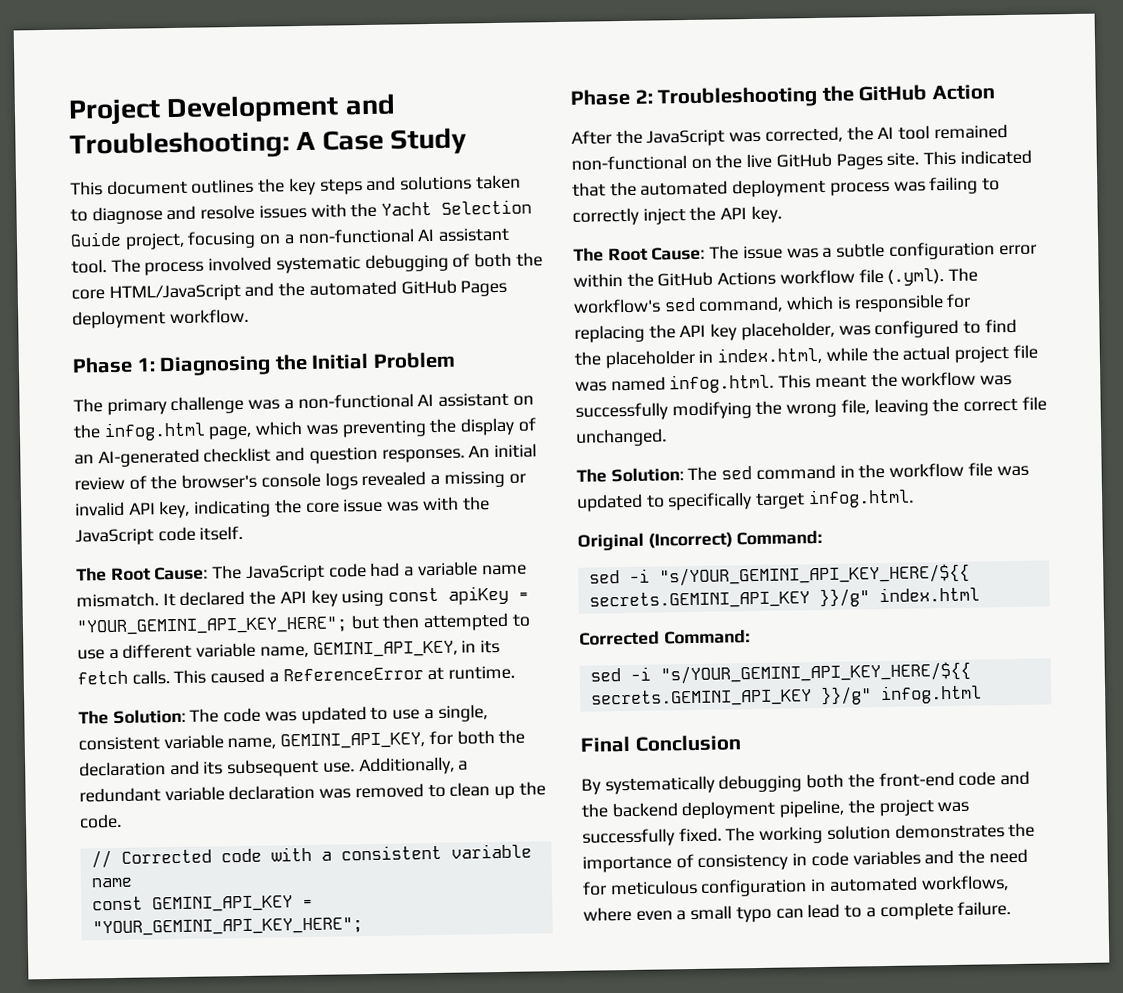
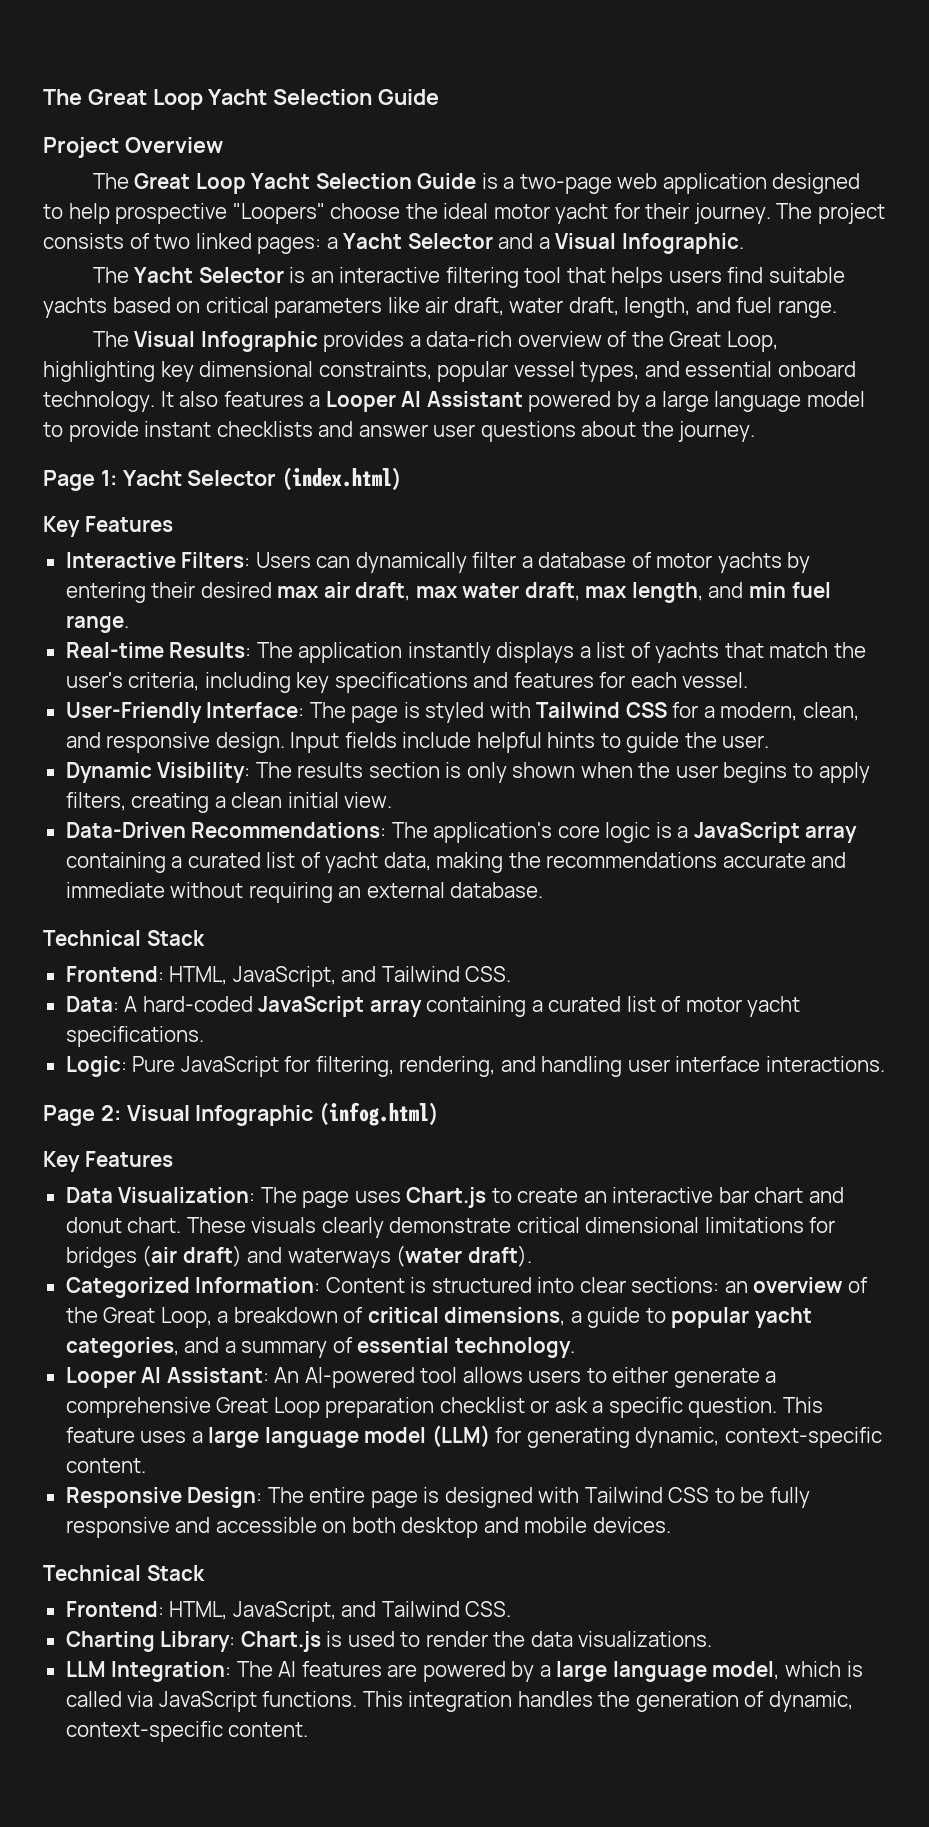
[68,93,396,126] [69,127,468,161] [70,174,521,196] [70,199,533,225] [70,227,511,250] [71,252,543,276] [71,279,508,303] [72,308,249,329] [72,351,455,377] [73,392,534,416] [73,417,536,442] [74,443,538,468] [74,470,526,491] [75,496,490,519] [75,525,244,546] [76,561,527,582] [76,585,530,608] [76,612,531,636] [77,639,501,660] [77,665,516,685] [78,704,488,725] [78,729,526,751] [79,756,469,778] [79,781,546,803] [79,813,122,829] [90,843,532,869] [90,877,133,888] [91,895,313,913] [91,917,363,937] [570,84,995,109] [571,124,1008,147] [571,149,1032,171] [572,176,1001,198] [572,205,782,226] [573,241,1037,262] [573,267,979,288] [573,293,972,314] [574,318,1017,343] [574,344,1038,369] [575,371,1013,394] [575,396,1047,421] [575,428,667,447] [576,462,1029,483] [576,488,914,512] [577,529,823,551] [588,563,970,587] [588,586,980,610] [579,629,750,646] [589,661,971,685] [590,684,982,708] [580,734,741,753] [581,770,1031,795] [581,799,970,820] [582,822,1036,847] [582,848,1028,873] [582,875,1009,897] [583,901,1012,923] Project Development and Troubleshooting: A Case Study // This document outlines the key steps and solutions taken to diagnose and resolve issues with the Yacht Selection Guide project, focusing on a non-functional AI assistant tool. The process involved systematic debugging of both the core HTML/JavaScript and the automated GitHub Pages deployment workflow. // Phase 1: Diagnosing the Initial Problem // The primary challenge was a non-functional AI assistant on the infog.html page, which was preventing the display of an AI-generated checklist and question responses. An initial review of the browser's console logs revealed a missing or invalid API key, indicating the core issue was with the JavaScript code itself. // The Root Cause: The JavaScript code had a variable name mismatch. It declared the API key using const apiKey = "YOUR_GEMINI_API_KEY_HERE"; but then attempted to use a different variable name, GEMINI_API_KEY, in its fetch calls. This caused a ReferenceError at runtime. // The Solution: The code was updated to use a single, consistent variable name, GEMINI_API_KEY, for both the declaration and its subsequent use. Additionally, a redundant variable declaration was removed to clean up the code. // // Corrected code with a consistent variable name // const GEMINI_API_KEY = "YOUR_GEMINI_API_KEY_HERE"; // Phase 2: Troubleshooting the GitHub Action // After the JavaScript was corrected, the AI tool remained non-functional on the live GitHub Pages site. This indicated that the automated deployment process was failing to correctly inject the API key. // The Root Cause: The issue was a subtle configuration error within the GitHub Actions workflow file (.yml). The workflow's sed command, which is responsible for replacing the API key placeholder, was configured to find the placeholder in index.html, while the actual project file was named infog.html. This meant the workflow was successfully modifying the wrong file, leaving the correct file unchanged. // The Solution: The sed command in the workflow file was updated to specifically target infog.html. // Original (Incorrect) Command: // sed -i "s/YOUR_GEMINI_API_KEY_HERE/${{ secrets.GEMINI_API_KEY }}/g" index.html // Corrected Command: // sed -i "s/YOUR_GEMINI_API_KEY_HERE/${{ secrets.GEMINI_API_KEY }}/g" infog.html // Final Conclusion // By systematically debugging both the front-end code and the backend deployment pipeline, the project was successfully fixed. The working solution demonstrates the importance of consistency in code variables and the need for meticulous configuration in automated workflows, where even a small typo can lead to a complete failure. -> [43,89,440,110] [43,137,223,158] [92,173,861,194] [43,203,885,224] [43,233,744,254] [92,267,846,288] [43,297,837,318] [92,331,778,352] [43,361,856,382] [43,391,865,412] [43,421,756,442] [43,467,403,491] [43,516,173,537] [65,552,811,573] [65,582,831,603] [65,615,129,633] [65,642,866,663] [65,672,749,693] [65,702,859,723] [65,732,770,753] [65,762,870,783] [65,792,393,813] [65,822,858,843] [65,852,847,873] [65,882,544,903] [43,930,205,946] [65,966,512,987] [65,996,801,1017] [65,1026,204,1047] [65,1056,885,1077] [43,1102,440,1126] [43,1151,173,1172] [65,1187,844,1208] [65,1217,836,1238] [65,1245,532,1268] [65,1277,868,1298] [65,1307,812,1328] [65,1337,575,1358] [65,1367,777,1388] [65,1397,823,1418] [65,1425,882,1448] [65,1458,146,1473] [65,1487,810,1508] [65,1517,671,1538] [43,1565,205,1581] [65,1601,512,1622] [65,1631,713,1652] [65,1661,863,1682] [65,1691,853,1712] [65,1721,309,1742] The Great Loop Yacht Selection Guide // Project Overview // The Great Loop Yacht Selection Guide is a two-page web application designed to help prospective "Loopers" choose the ideal motor yacht for their journey. The project consists of two linked pages: a Yacht Selector and a Visual Infographic. // The Yacht Selector is an interactive filtering tool that helps users find suitable yachts based on critical parameters like air draft, water draft, length, and fuel range. // The Visual Infographic provides a data-rich overview of the Great Loop, highlighting key dimensional constraints, popular vessel types, and essential onboard technology. It also features a Looper AI Assistant powered by a large language model to provide instant checklists and answer user questions about the journey. // Page 1: Yacht Selector (index.html) // Key Features // Interactive Filters: Users can dynamically filter a database of motor yachts by entering their desired max air draft, max water draft, max length, and min fuel range. // Real-time Results: The application instantly displays a list of yachts that match the user's criteria, including key specifications and features for each vessel. // User-Friendly Interface: The page is styled with Tailwind CSS for a modern, clean, and responsive design. Input fields include helpful hints to guide the user. // Dynamic Visibility: The results section is only shown when the user begins to apply filters, creating a clean initial view. // Data-Driven Recommendations: The application's core logic is a JavaScript array containing a curated list of yacht data, making the recommendations accurate and immediate without requiring an external database. // Technical Stack // Frontend: HTML, JavaScript, and Tailwind CSS. // Data: A hard-coded JavaScript array containing a curated list of motor yacht specifications. // Logic: Pure JavaScript for filtering, rendering, and handling user interface interactions. // Page 2: Visual Infographic (infog.html) // Key Features // Data Visualization: The page uses Chart.js to create an interactive bar chart and donut chart. These visuals clearly demonstrate critical dimensional limitations for bridges (air draft) and waterways (water draft). // Categorized Information: Content is structured into clear sections: an overview of the Great Loop, a breakdown of critical dimensions, a guide to popular yacht categories, and a summary of essential technology. // Looper AI Assistant: An AI-powered tool allows users to either generate a comprehensive Great Loop preparation checklist or ask a specific question. This feature uses a large language model (LLM) for generating dynamic, context-specific content. // Responsive Design: The entire page is designed with Tailwind CSS to be fully responsive and accessible on both desktop and mobile devices. // Technical Stack // Frontend: HTML, JavaScript, and Tailwind CSS. // Charting Library: Chart.js is used to render the data visualizations. // LLM Integration: The AI features are powered by a large language model, which is called via JavaScript functions. This integration handles the generation of dynamic, context-specific content.

